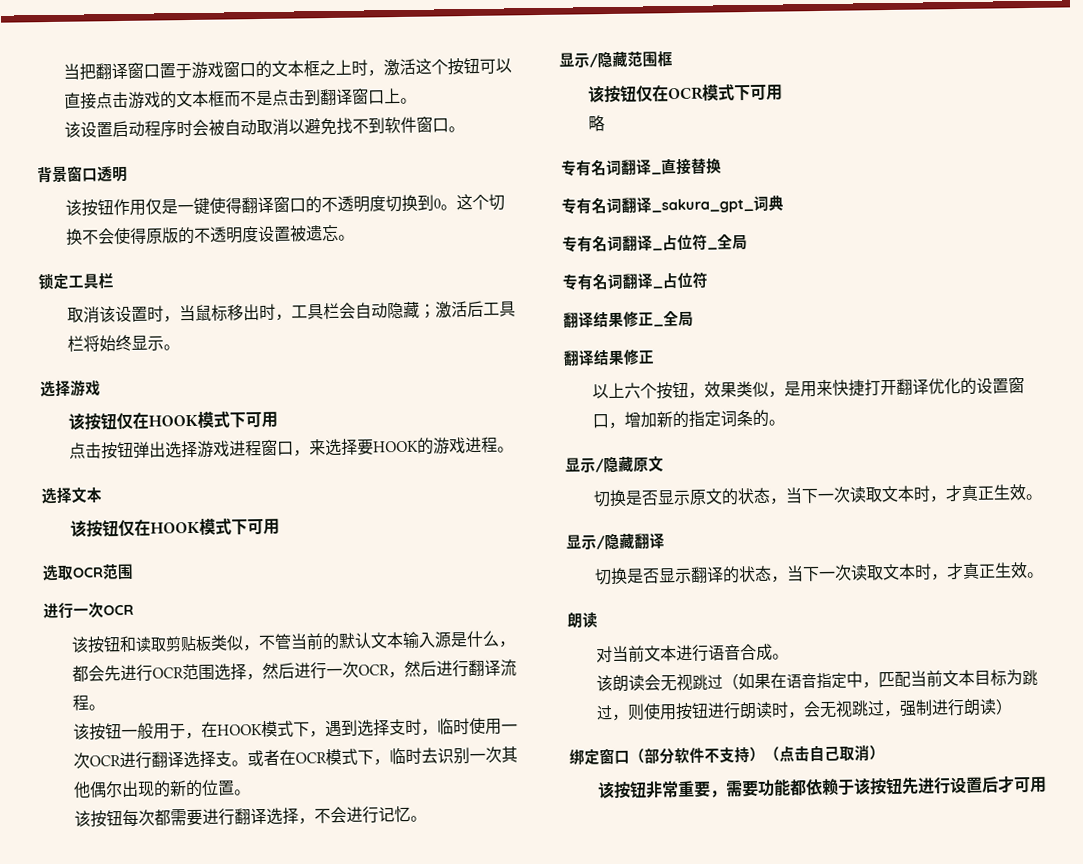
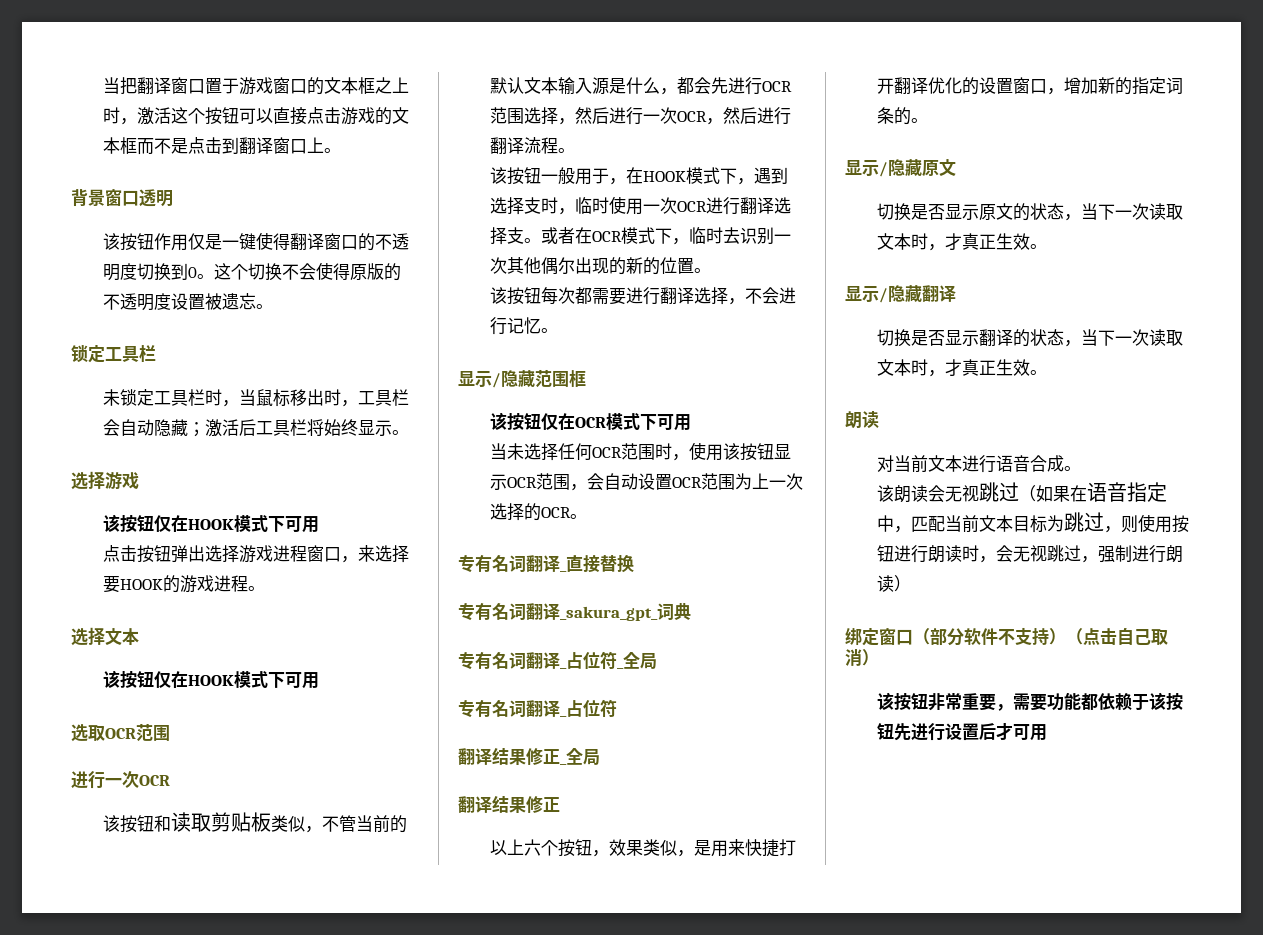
[64,116,466,138] // 该设置启动程序时会被自动取消以避免找不到软件窗口。 -> (342, 150) none
[67,305,149,324] 取消该设置 -> [103,389,206,406] 未锁定工具栏
[588,115,606,132] 略 -> [490,442,792,461] [490,473,804,491] [490,503,588,521] 当未选择任何OCR范围时，使用该按钮显示OCR范围，会自动设置OCR范围为上一次选择的OCR。

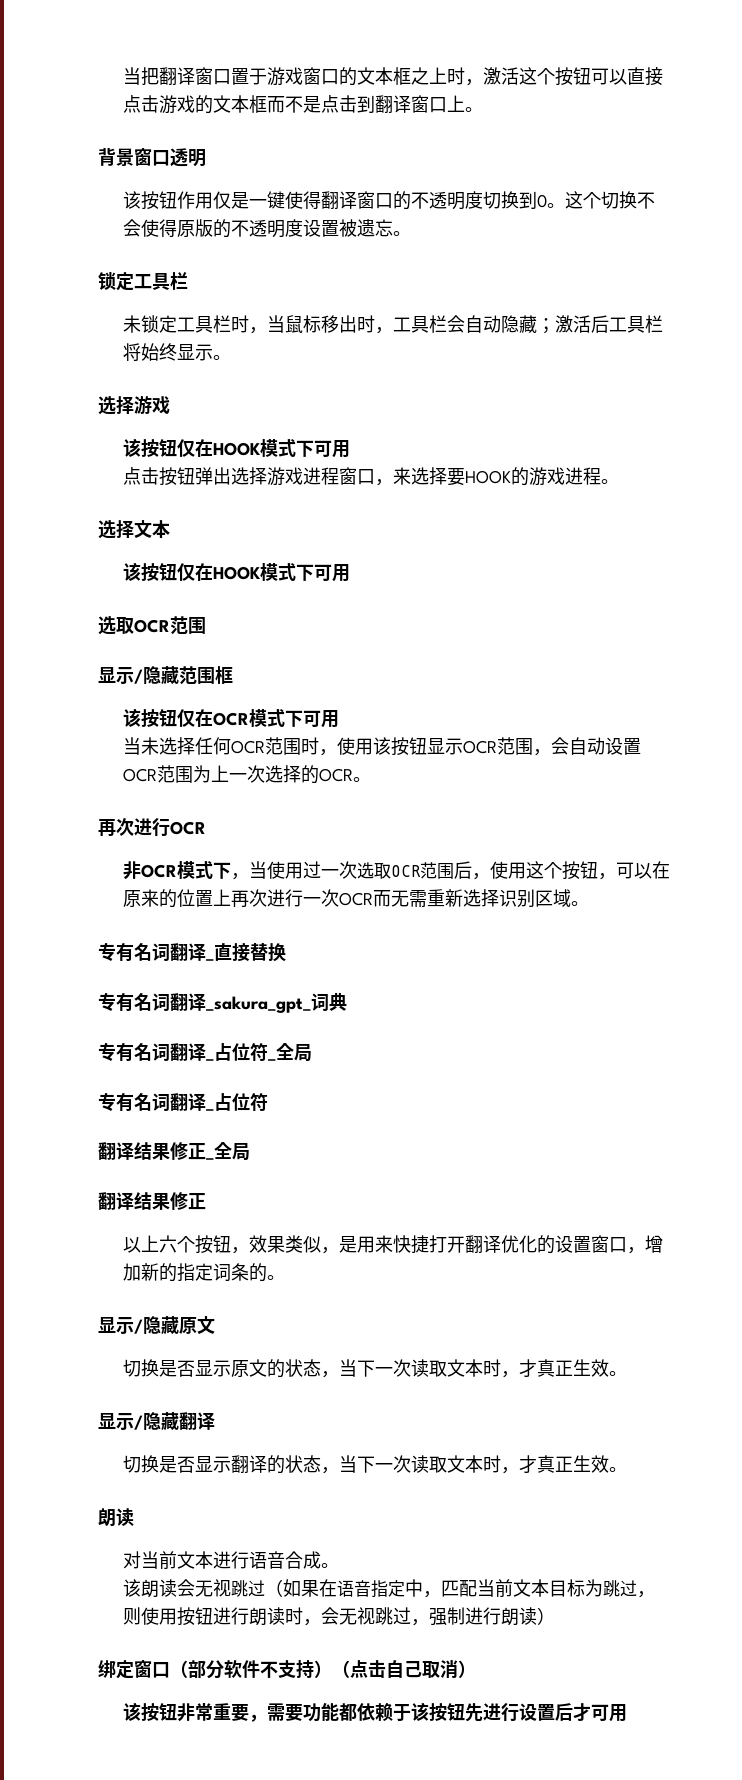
[71,771,170,789] [103,812,408,833] [490,77,793,95] [490,107,792,125] [490,137,576,154] [490,167,789,185] [490,196,792,215] [490,227,792,245] [490,257,712,275] [490,287,797,305] [490,317,559,335] // 进行一次OCR // 该按钮和读取剪贴板类似，不管当前的默认文本输入源是什么，都会先进行OCR范围选择，然后进行一次OCR，然后进行翻译流程。 // 该按钮一般用于，在HOOK模式下，遇到选择支时，临时使用一次OCR进行翻译选择支。或者在OCR模式下，临时去识别一次其他偶尔出现的新的位置。 // 该按钮每次都需要进行翻译选择，不会进行记忆。 -> (206, 625) none
(588, 516) none -> [98,818,206,837] [122,861,670,880] [122,889,589,908] // 再次进行OCR // 非OCR模式下，当使用过一次选取OCR范围后，使用这个按钮，可以在原来的位置上再次进行一次OCR而无需重新选择识别区域。

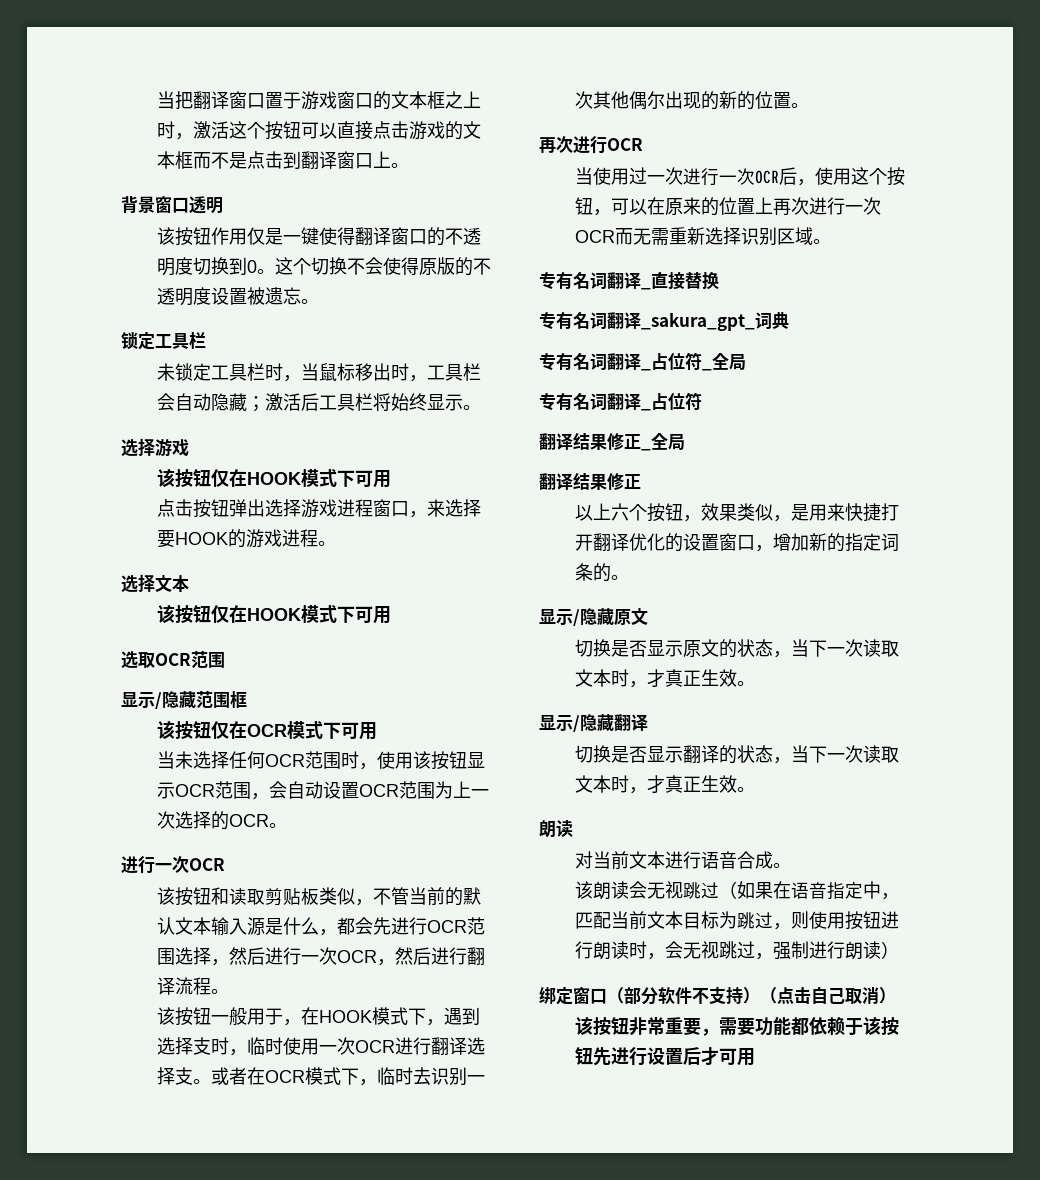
[98,818,206,837] [122,861,454,880] 再次进行OCR // 非OCR模式下，当使用过一次选取OCR范围 -> [121,856,225,874] [156,887,481,906] [156,917,485,936] [156,947,485,966] [156,977,229,995] [156,1007,480,1026] [156,1037,485,1056] [156,1067,485,1086] [574,91,809,110] [539,136,643,154] [574,167,779,186] 进行一次OCR // 该按钮和读取剪贴板类似，不管当前的默认文本输入源是什么，都会先进行OCR范围选择，然后进行一次OCR，然后进行翻译流程。 // 该按钮一般用于，在HOOK模式下，遇到选择支时，临时使用一次OCR进行翻译选择支。或者在OCR模式下，临时去识别一次其他偶尔出现的新的位置。 // 再次进行OCR // 当使用过一次进行一次OCR

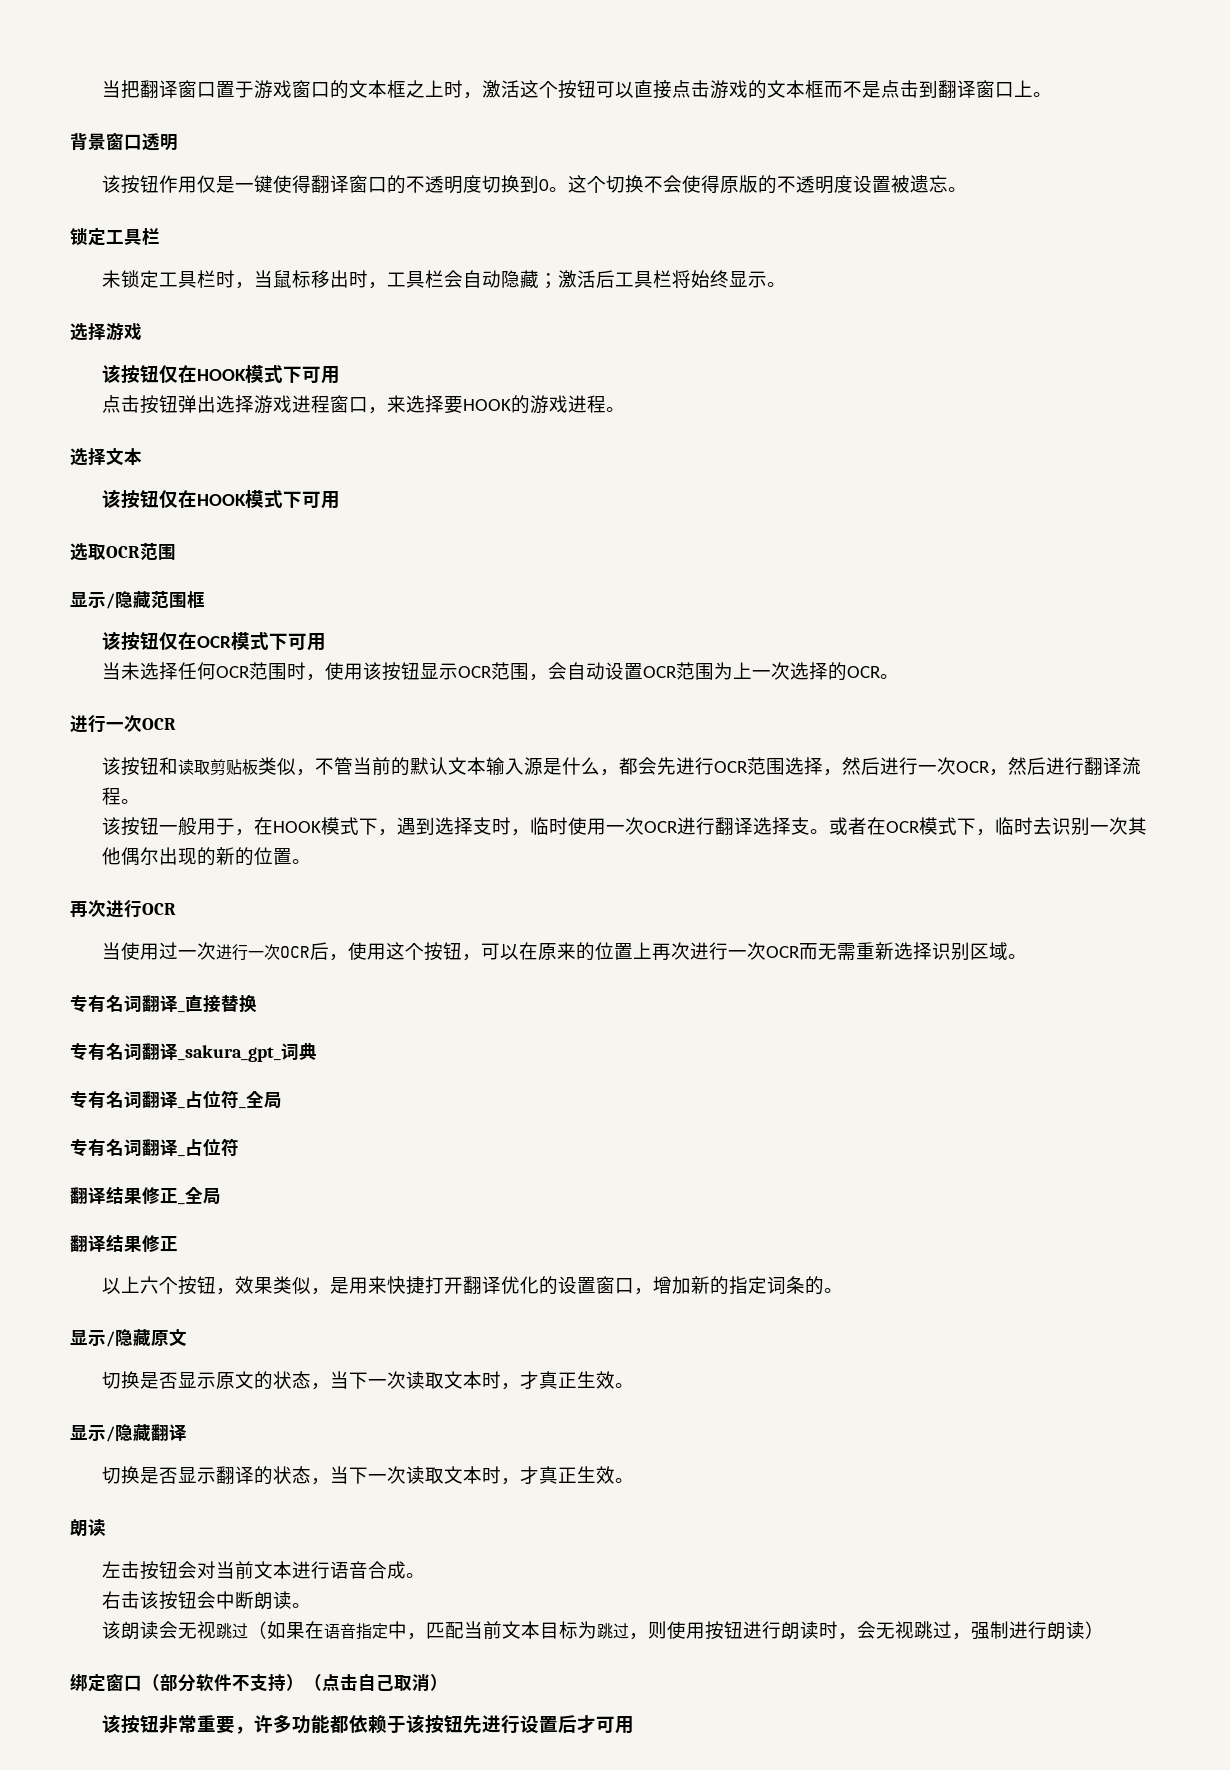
(573, 829) none -> [101,1561,197,1580] 左击按钮会
(791, 865) none -> [101,1591,311,1610] // 右击该按钮会中断朗读。
[718,1017,755,1035] 需要 -> [253,1714,292,1733] 许多

